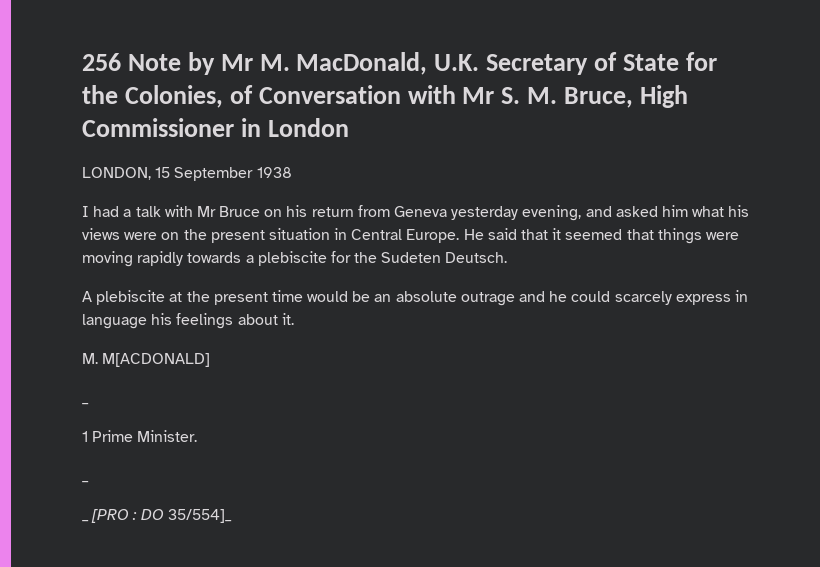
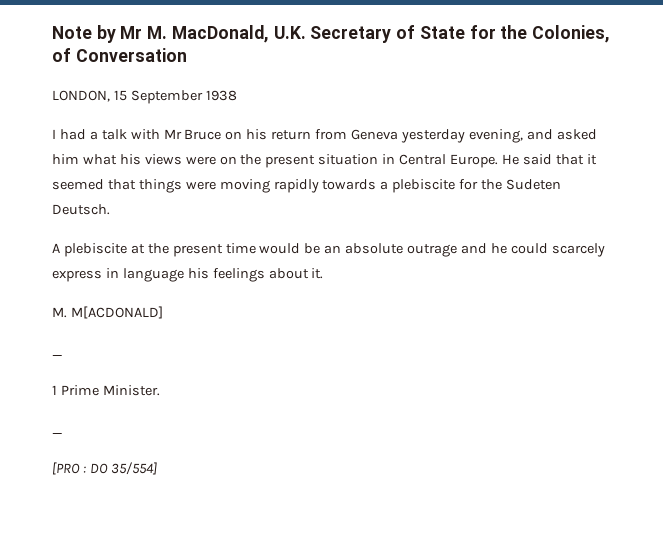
[82,53,121,71] 256 -> (52, 32) none
[407,85,688,108] [82,118,349,137] with Mr S. M. Bruce, High Commissioner in London -> (187, 55) none
[82,520,89,522] _ -> (63, 433) none
[167,509,232,523] 35/554]_ -> [110,462,157,475] 35/554]

